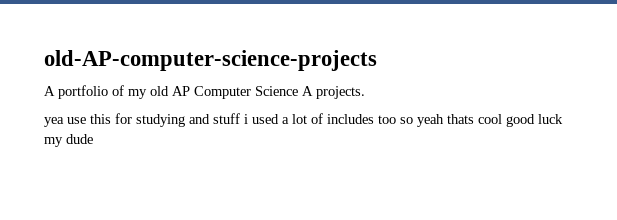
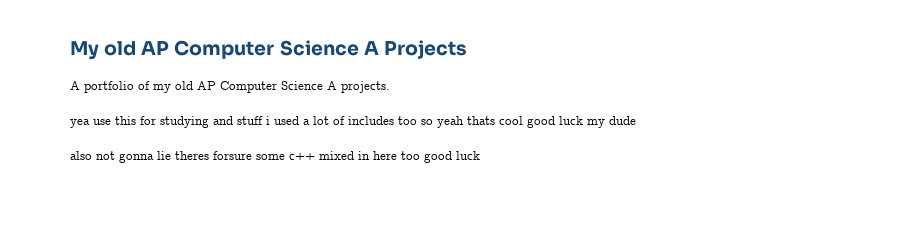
[44,50,377,71] old-AP-computer-science-projects -> [70,40,467,60] My old AP Computer Science A Projects
(93, 139) none -> [70,151,480,163] // also not gonna lie theres forsure some c++ mixed in here too good luck

